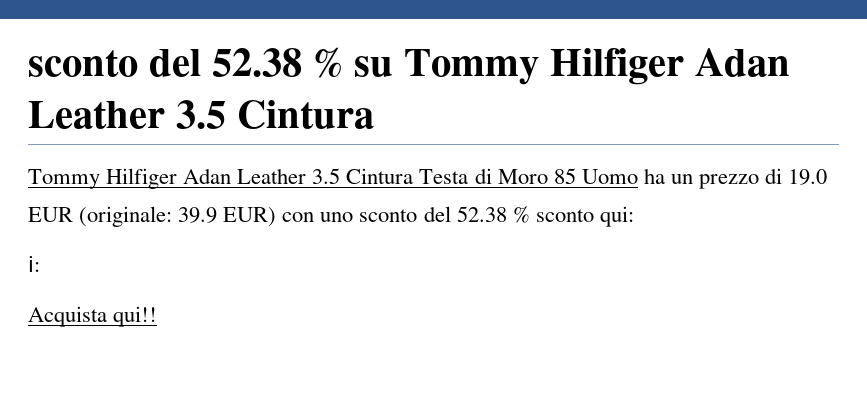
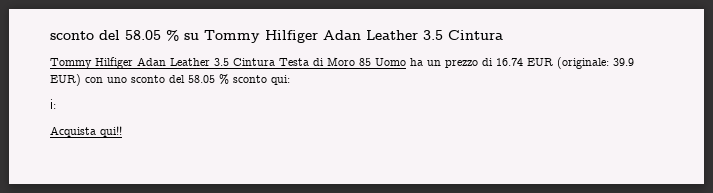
[28,48,302,77] sconto del 52.38 -> [50,30,161,40] sconto del 58.05
[788,169,828,185] 19.0 -> [496,58,523,66] 16.74
[456,206,507,222] 52.38 -> [188,75,215,83] 58.05

